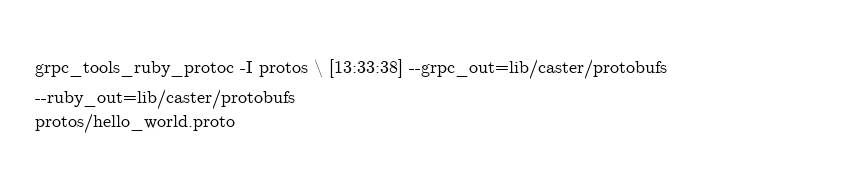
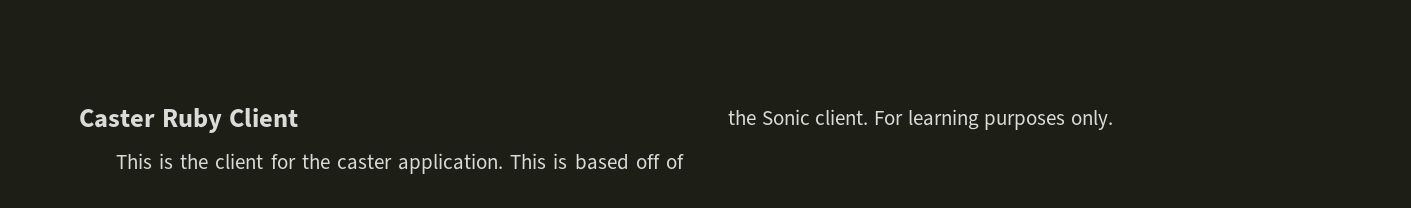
[35,59,667,80] [35,89,295,110] [35,113,235,134] grpc_tools_ruby_protoc -I protos \ [13:33:38] --grpc_out=lib/caster/protobufs // --ruby_out=lib/caster/protobufs // protos/hello_world.proto -> [79,108,299,133] [115,153,685,174] [728,109,1114,130] Caster Ruby Client // This is the client for the caster application. This is based off of the Sonic client. For learning purposes only.

